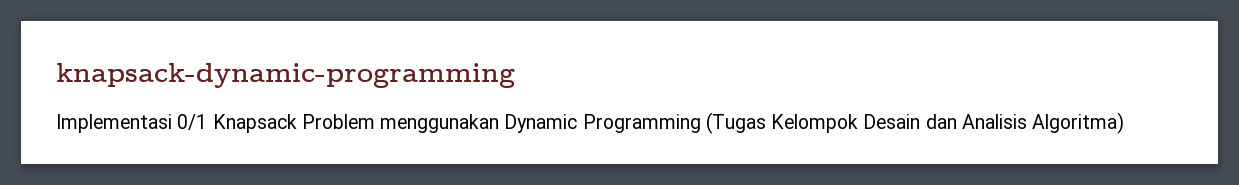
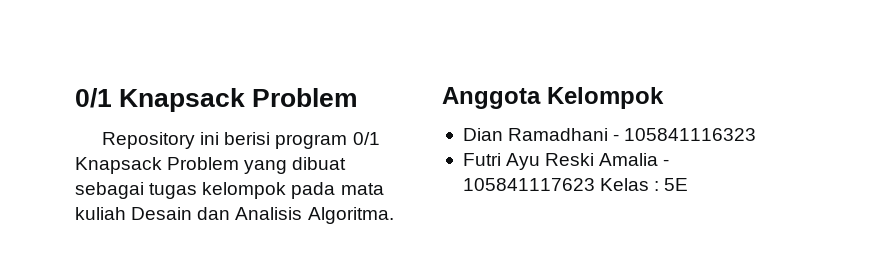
[56,63,515,88] [56,112,1125,134] knapsack-dynamic-programming // Implementasi 0/1 Knapsack Problem menggunakan Dynamic Programming (Tugas Kelompok Desain dan Analisis Algoritma) -> [75,88,359,112] [102,132,380,149] [75,157,347,174] [75,182,384,199] [75,207,394,224] [442,87,664,109] [462,128,757,141] [462,153,670,170] [462,178,689,191] 0/1 Knapsack Problem // Repository ini berisi program 0/1 Knapsack Problem yang dibuat sebagai tugas kelompok pada mata kuliah Desain dan Analisis Algoritma. // Anggota Kelompok // Dian Ramadhani - 105841116323 // Futri Ayu Reski Amalia - 105841117623 Kelas : 5E

